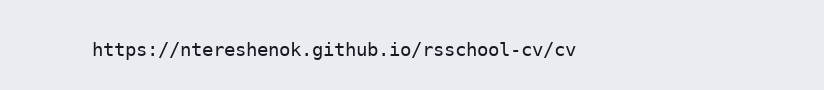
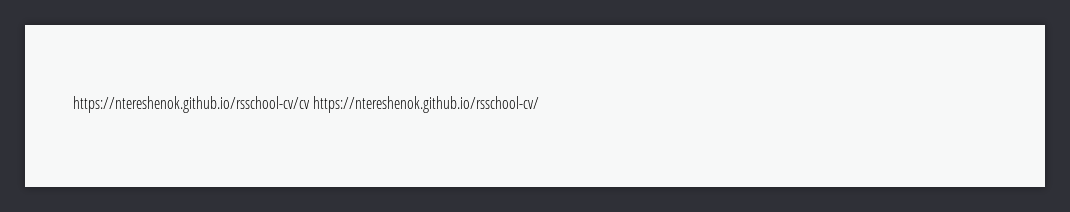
(576, 51) none -> [313,96,540,113] https://ntereshenok.github.io/rsschool-cv/

